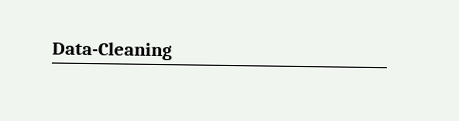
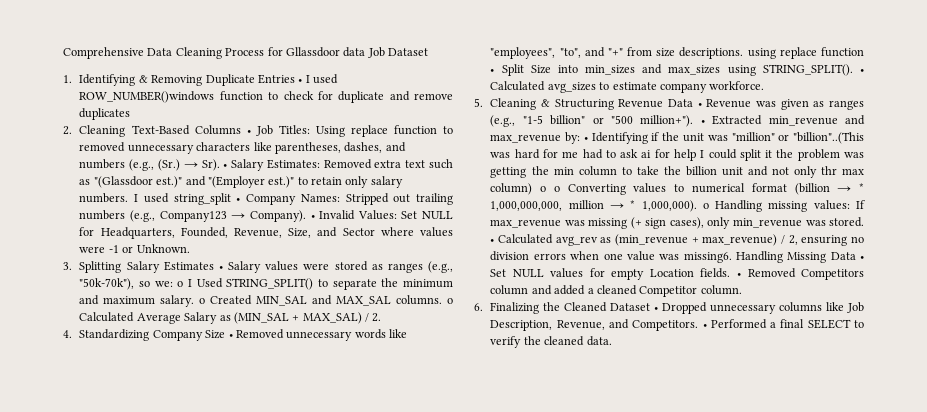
[52,41,173,61] Data-Cleaning -> [63,47,428,59] [63,74,339,86] [79,91,453,103] [79,108,131,120] [63,125,454,137] [79,142,406,154] [79,159,453,171] [79,176,403,188] [79,193,453,205] [79,210,453,222] [79,227,453,239] [79,244,190,253] [63,261,453,273] [79,278,453,290] [79,295,453,307] [79,312,382,324] [63,329,408,341] [490,47,864,59] [490,64,864,76] [490,81,765,93] [474,98,864,110] [490,115,865,127] [490,132,864,144] [490,149,864,161] [490,166,864,178] [490,183,864,195] [490,200,865,212] [490,217,864,229] [490,234,864,246] [490,251,864,263] [490,268,864,280] [490,285,742,297] [474,302,864,314] [490,319,864,331] [490,336,612,348] Comprehensive Data Cleaning Process for Gllassdoor data Job Dataset // 1. Identifying & Removing Duplicate Entries • I used ROW_NUMBER()windows function to check for duplicate and remove duplicates // 2. Cleaning Text-Based Columns • Job Titles: Using replace function to removed unnecessary characters like parentheses, dashes, and numbers (e.g., (Sr.) → Sr). • Salary Estimates: Removed extra text such as "(Glassdoor est.)" and "(Employer est.)" to retain only salary numbers. I used string_split • Company Names: Stripped out trailing numbers (e.g., Company123 → Company). • Invalid Values: Set NULL for Headquarters, Founded, Revenue, Size, and Sector where values were -1 or Unknown. // 3. Splitting Salary Estimates • Salary values were stored as ranges (e.g., "50k-70k"), so we: o I Used STRING_SPLIT() to separate the minimum and maximum salary. o Created MIN_SAL and MAX_SAL columns. o Calculated Average Salary as (MIN_SAL + MAX_SAL) / 2. // 4. Standardizing Company Size • Removed unnecessary words like "employees", "to", and "+" from size descriptions. using replace function • Split Size into min_sizes and max_sizes using STRING_SPLIT(). • Calculated avg_sizes to estimate company workforce. // 5. Cleaning & Structuring Revenue Data • Revenue was given as ranges (e.g., "1-5 billion" or "500 million+"). • Extracted min_revenue and max_revenue by: • Identifying if the unit was "million" or "billion"..(This was hard for me had to ask ai for help I could split it the problem was getting the min column to take the billion unit and not only thr max column) o o Converting values to numerical format (billion → * 1,000,000,000, million → * 1,000,000). o Handling missing values: If max_revenue was missing (+ sign cases), only min_revenue was stored. • Calculated avg_rev as (min_revenue + max_revenue) / 2, ensuring no division errors when one value was missing6. Handling Missing Data • Set NULL values for empty Location fields. • Removed Competitors column and added a cleaned Competitor column. // 6. Finalizing the Cleaned Dataset • Dropped unnecessary columns like Job Description, Revenue, and Competitors. • Performed a final SELECT to verify the cleaned data.

